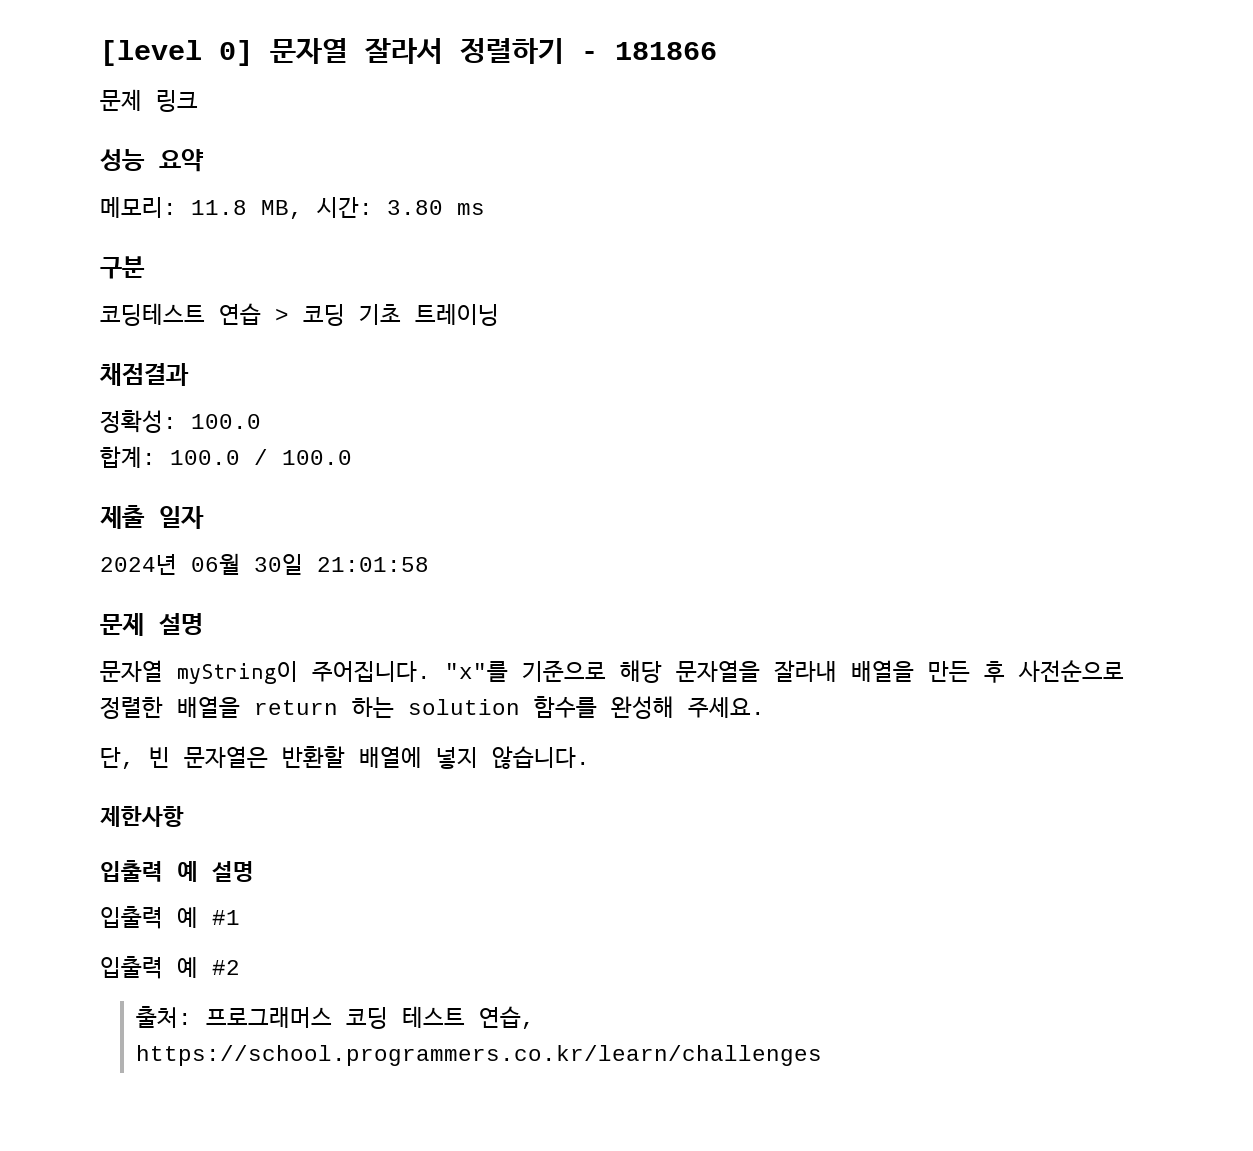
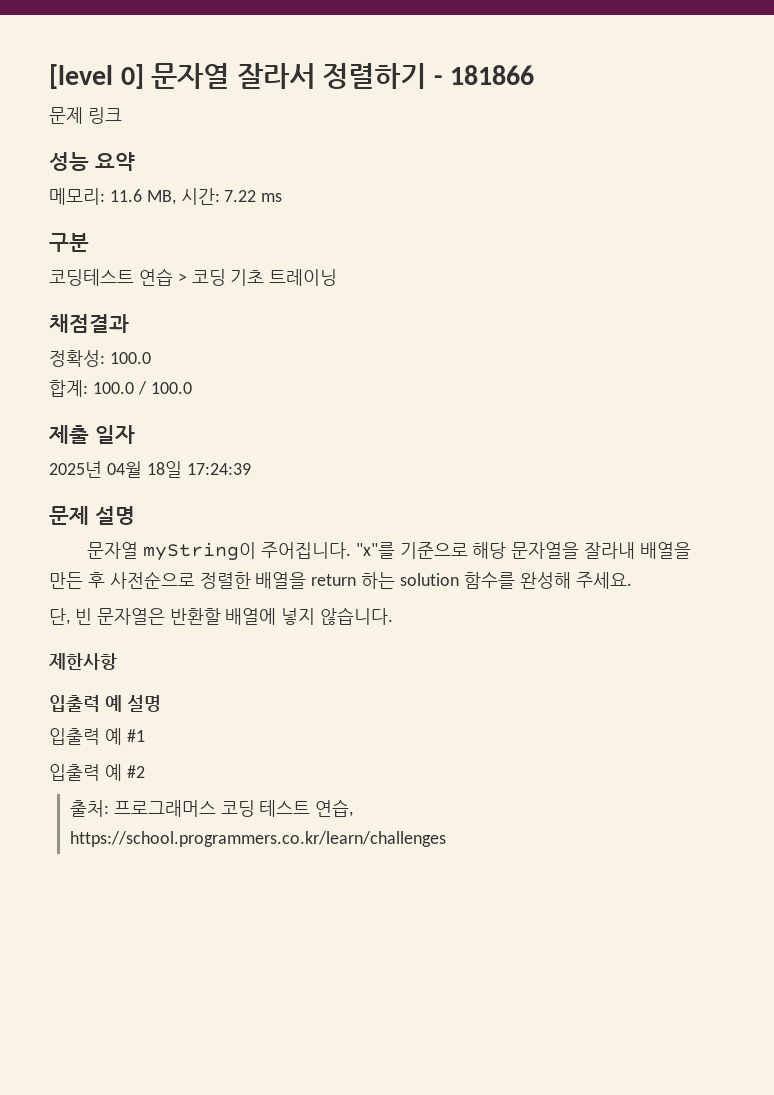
[191,200,247,215] 11.8 -> [109,189,142,202] 11.6
[387,200,443,215] 3.80 -> [224,190,257,202] 7.22
[100,553,429,575] 2024년 06월 30일 21:01:58 -> [49,461,251,478] 2025년 04월 18일 17:24:39

